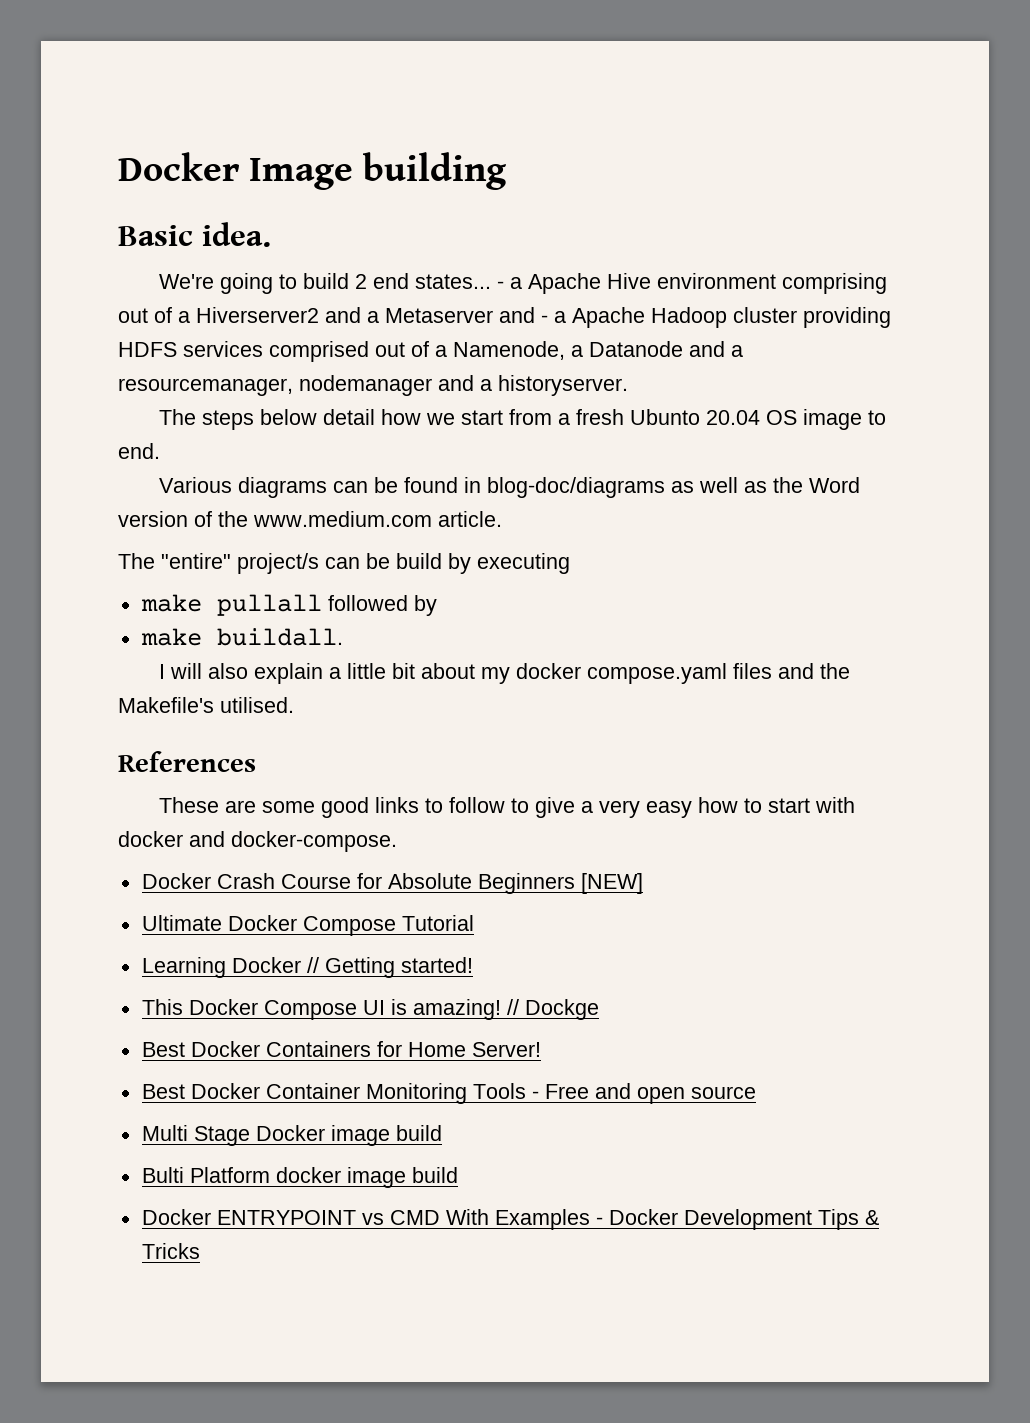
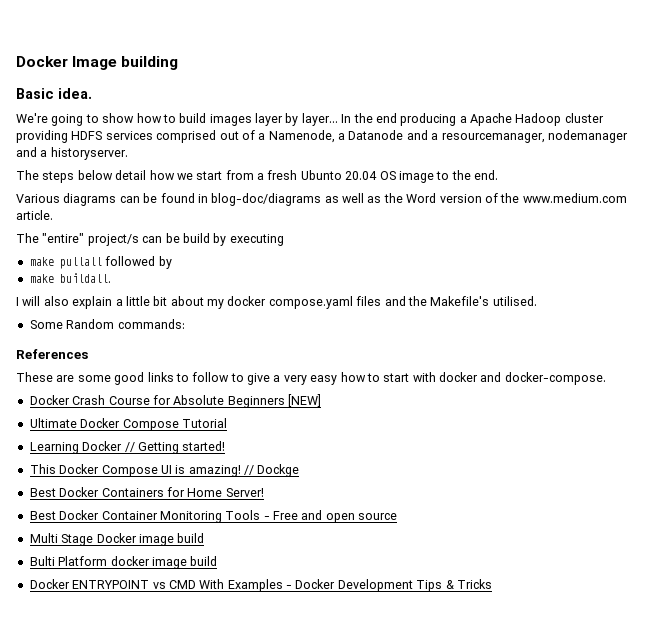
[302,273,887,294] [118,307,548,323] build 2 end states... - a Apache Hive environment comprising out of a Hiverserver2 and a Metaserver and - -> [102,113,457,126] show how to build images layer by layer... In the end producing
(886, 417) none -> [451,170,471,180] the
(294, 705) none -> [29,319,185,329] // Some Random commands:

